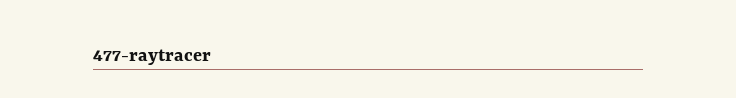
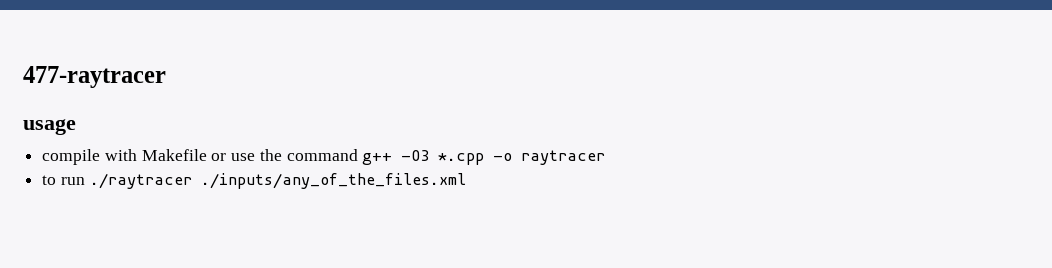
(211, 57) none -> [23,119,76,135] [42,149,606,165] [42,173,466,189] // usage // compile with Makefile or use the command g++ -O3 *.cpp -o raytracer // to run ./raytracer ./inputs/any_of_the_files.xml

